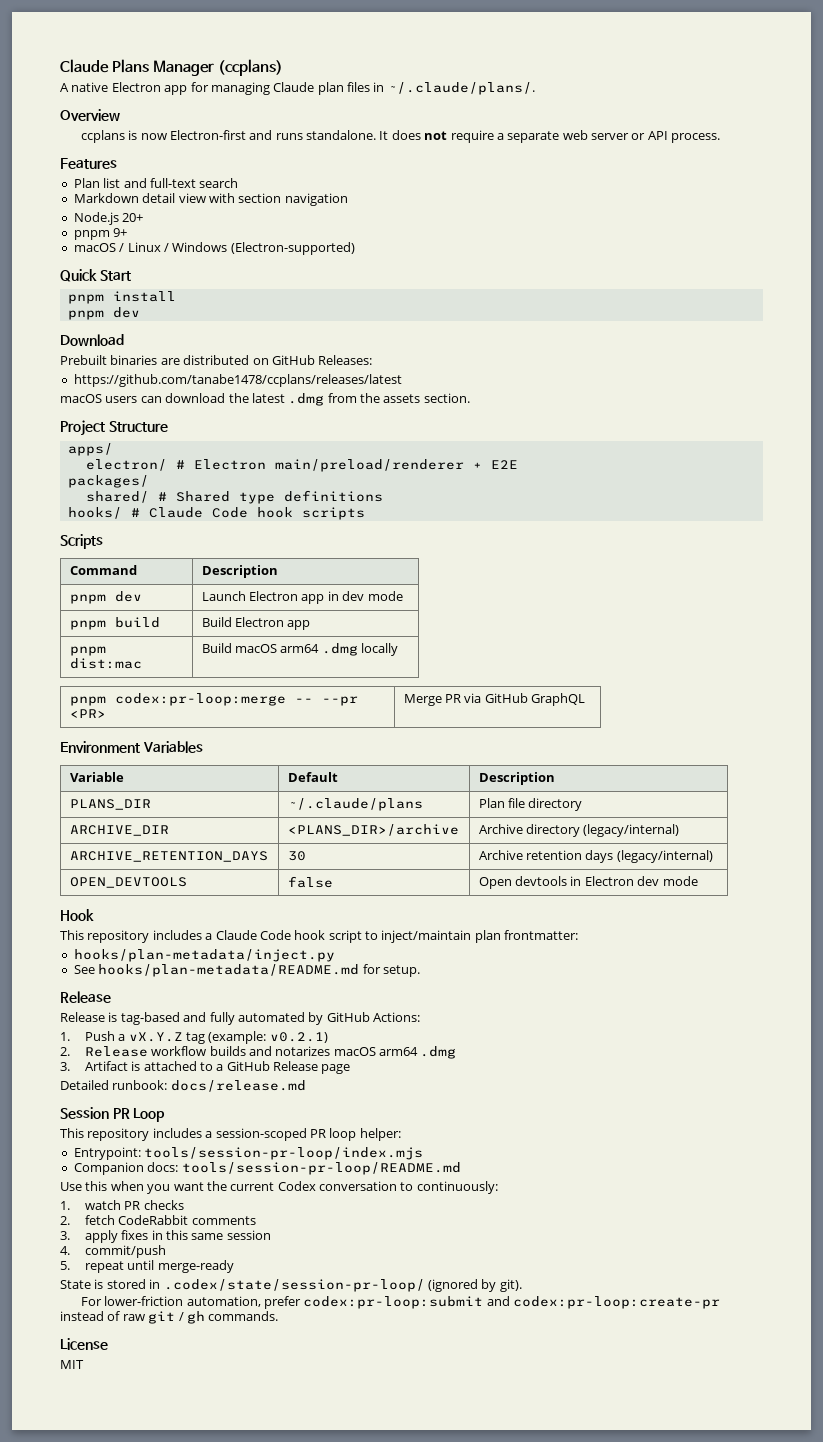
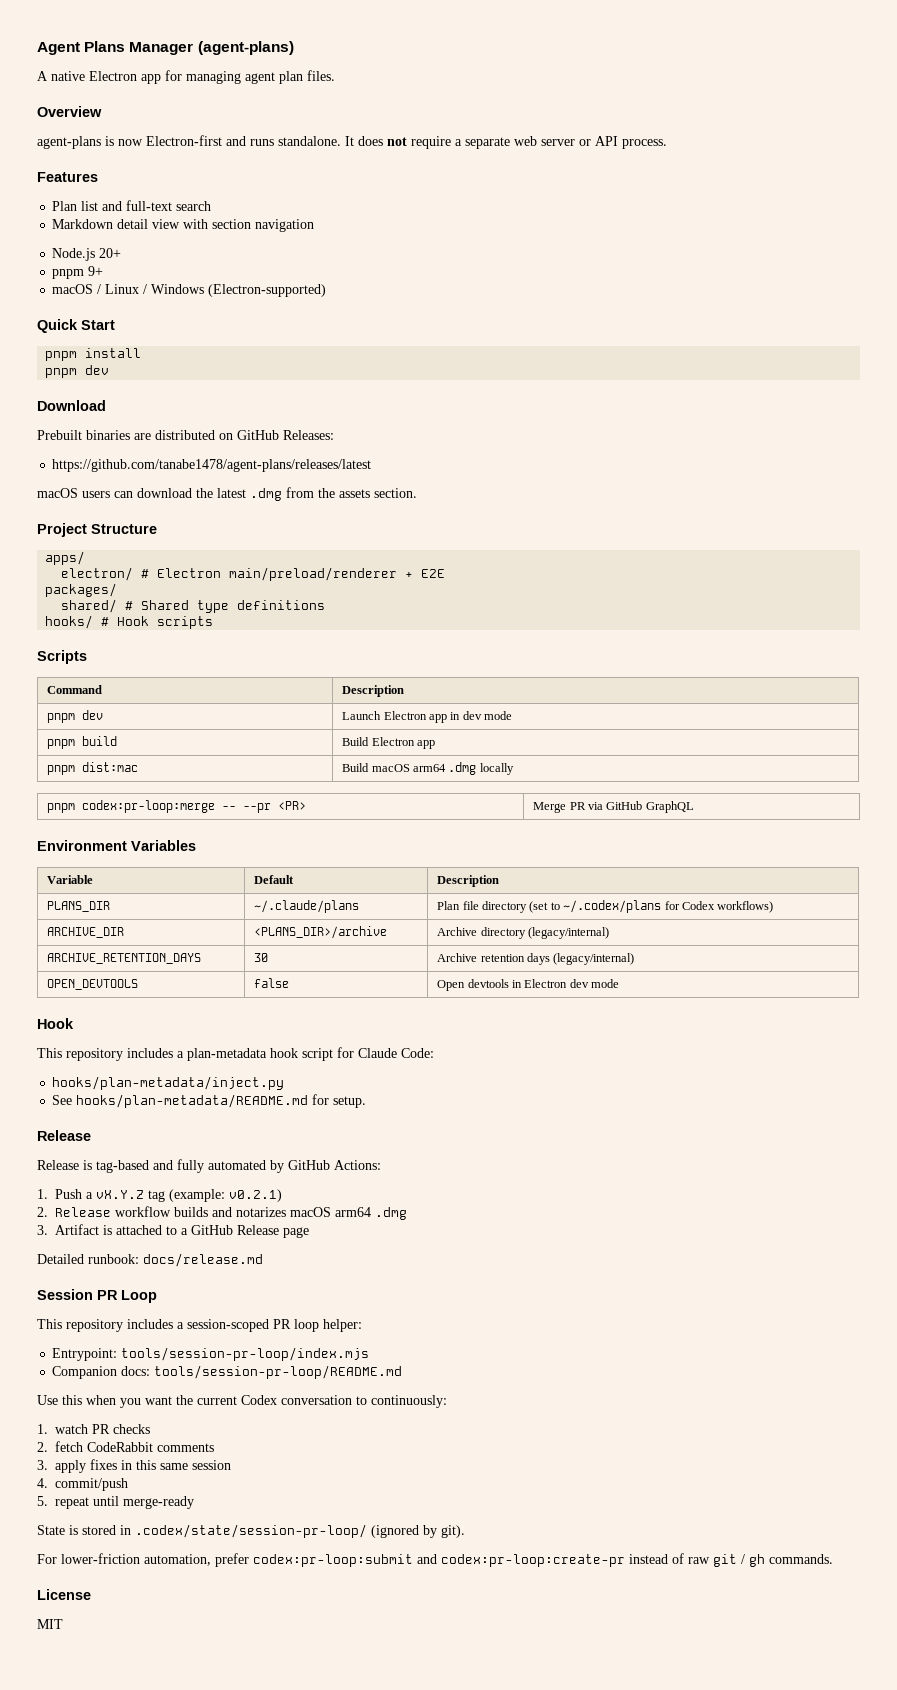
[60,59,109,73] Claude -> [37,42,80,55] Agent
[217,59,283,76] (ccplans) -> [197,41,294,55] (agent-plans)
[273,82,535,95] Claude plan files in ~/.claude/plans/. -> [245,70,335,84] agent plan files.
[80,130,125,143] ccplans -> [37,136,101,149] agent-plans
[73,374,402,387] https://github.com/tanabe1478/ccplans/releases/latest -> [52,459,372,472] https://github.com/tanabe1478/agent-plans/releases/latest
[148,507,293,518] Claude Code hook -> [117,616,150,626] Hook
(583, 804) none -> [529,900,774,913] (set to ~/.codex/plans for Codex workflows)
[215,930,579,943] Claude Code hook script to inject/maintain plan frontmatter: -> [187,1047,434,1061] plan-metadata hook script for Claude Code:

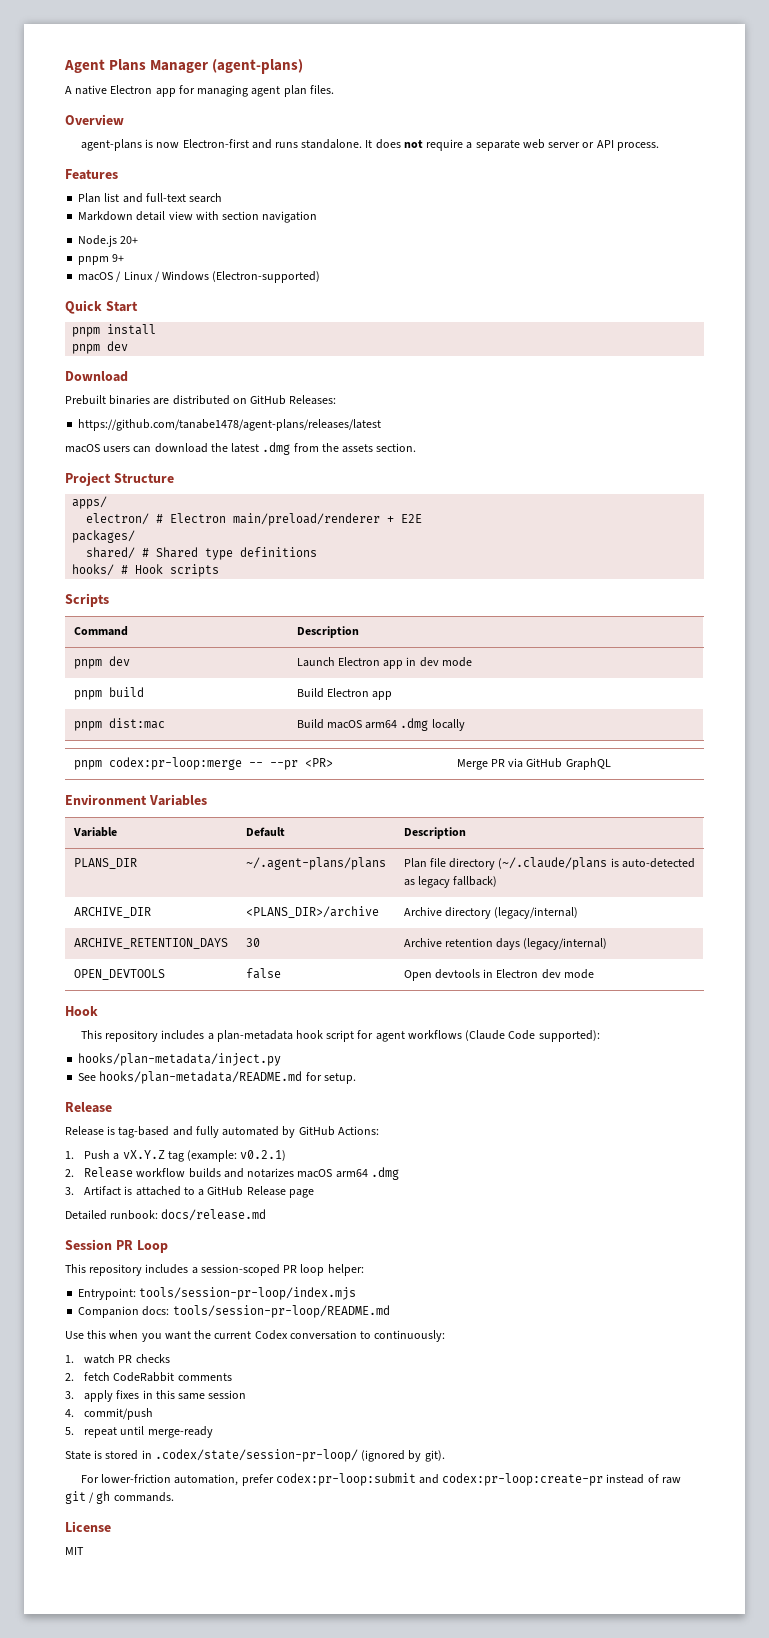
[254,900,360,913] ~/.claude/plans -> [245,857,386,870] ~/.agent-plans/plans
[529,900,774,913] (set to ~/.codex/plans for Codex workflows) -> [498,857,695,870] [403,876,498,888] (~/.claude/plans is auto-detected as legacy fallback)
[358,1048,434,1058] Claude Code: -> [375,1030,600,1042] agent workflows (Claude Code supported):

